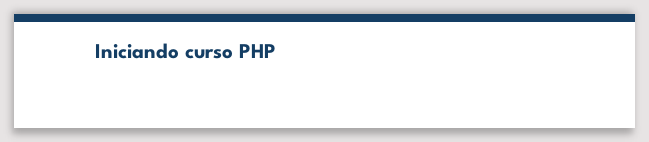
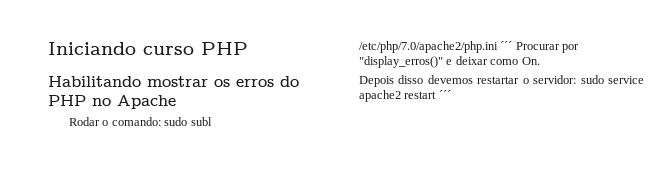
(276, 51) none -> [48,76,299,87] [48,95,176,109] [69,117,212,126] [359,41,580,53] [359,56,540,68] [359,75,644,87] [359,90,451,102] // Habilitando mostrar os erros do PHP no Apache // Rodar o comando: sudo subl /etc/php/7.0/apache2/php.ini ´´´ Procurar por "display_erros()" e deixar como On. // Depois disso devemos restartar o servidor: sudo service apache2 restart ´´´

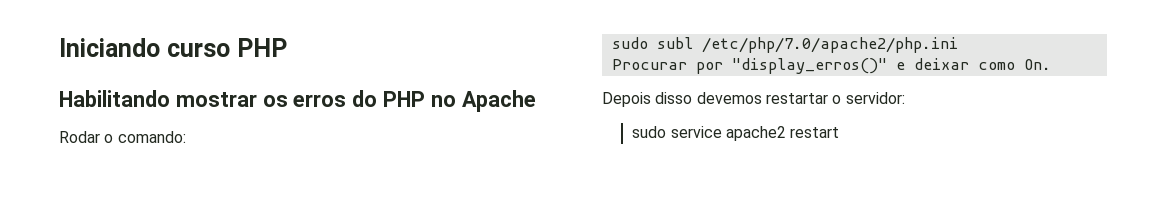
(161, 121) none -> (186, 137) //
[500,41,513,50] ´´´ -> (958, 45) //
(577, 79) none -> (905, 98) //
[438,90,451,99] ´´´ -> (840, 132) none

